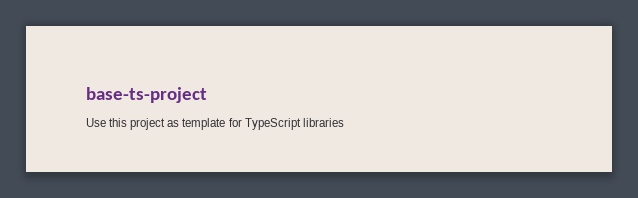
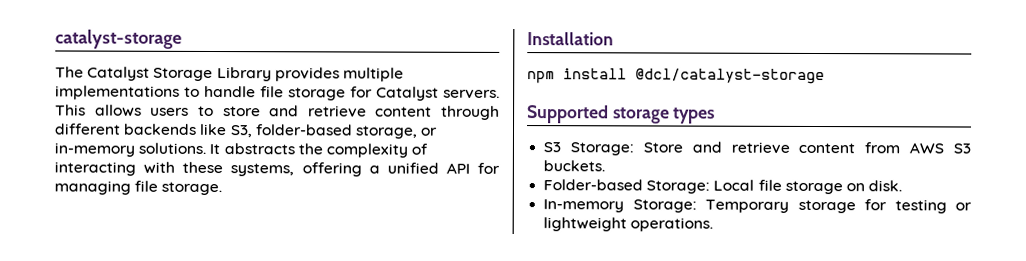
[86,87,207,103] [86,118,344,130] base-ts-project // Use this project as template for TypeScript libraries -> [55,29,182,49] [55,66,404,82] [55,85,500,101] [55,104,500,120] [54,123,439,139] [54,142,429,158] [54,161,500,177] [54,180,223,196] [527,32,614,46] [527,68,825,85] [527,105,716,124] [543,141,971,156] [543,160,606,172] [543,179,903,195] [543,199,972,214] [543,217,714,232] catalyst-storage // The Catalyst Storage Library provides multiple implementations to handle file storage for Catalyst servers. This allows users to store and retrieve content through different backends like S3, folder-based storage, or in-memory solutions. It abstracts the complexity of interacting with these systems, offering a unified API for managing file storage. // Installation // npm install @dcl/catalyst-storage // Supported storage types // S3 Storage: Store and retrieve content from AWS S3 buckets. // Folder-based Storage: Local file storage on disk. // In-memory Storage: Temporary storage for testing or lightweight operations.

